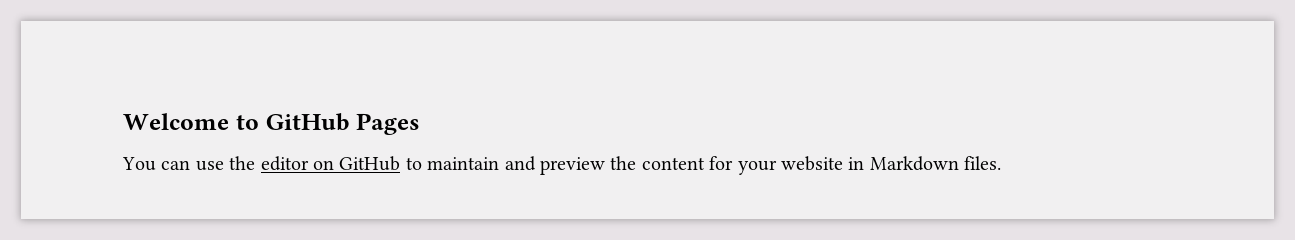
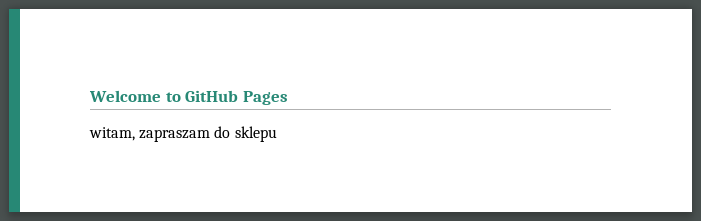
[122,156,1002,175] You can use the editor on GitHub to maintain and preview the content for your website in Markdown files. -> [89,126,277,142] witam, zapraszam do sklepu

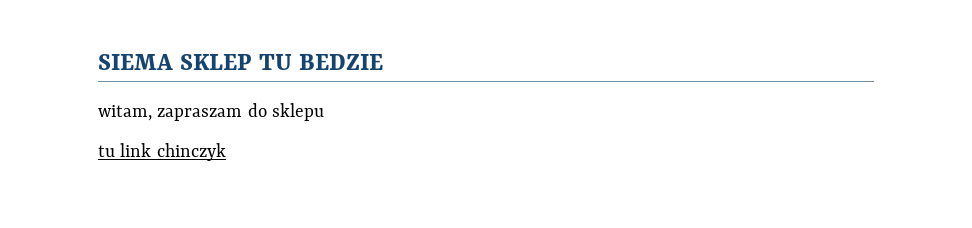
[89,90,288,105] Welcome to GitHub Pages -> [98,54,383,70] SIEMA SKLEP TU BEDZIE
(277, 134) none -> [98,143,226,161] // tu link chinczyk

